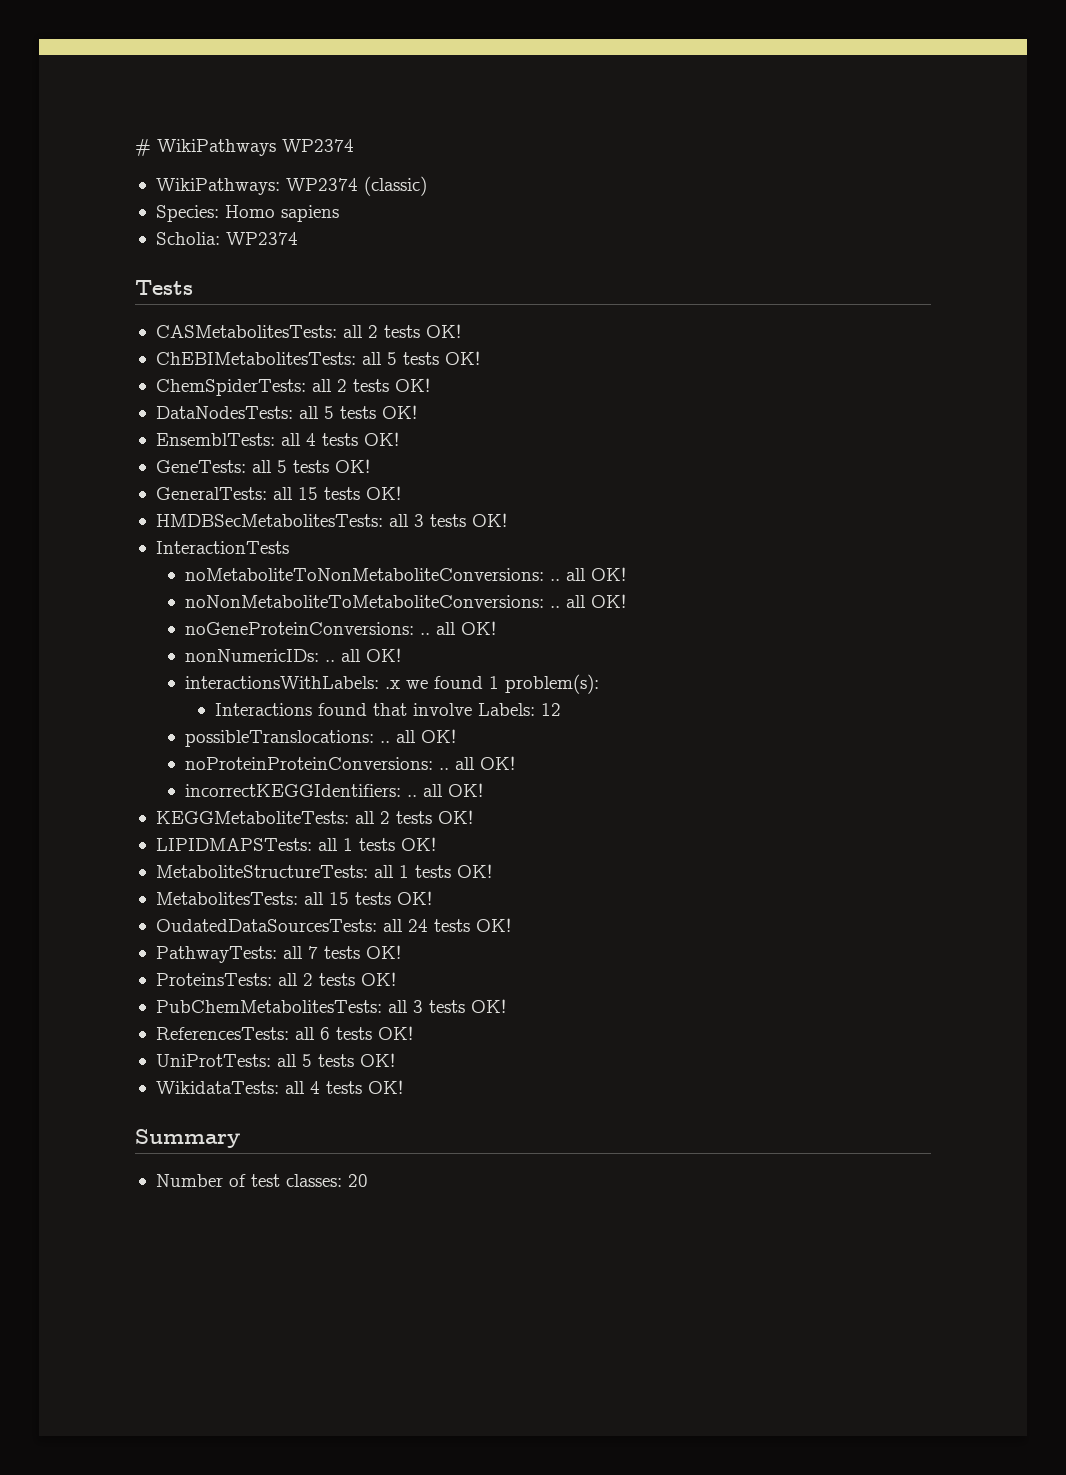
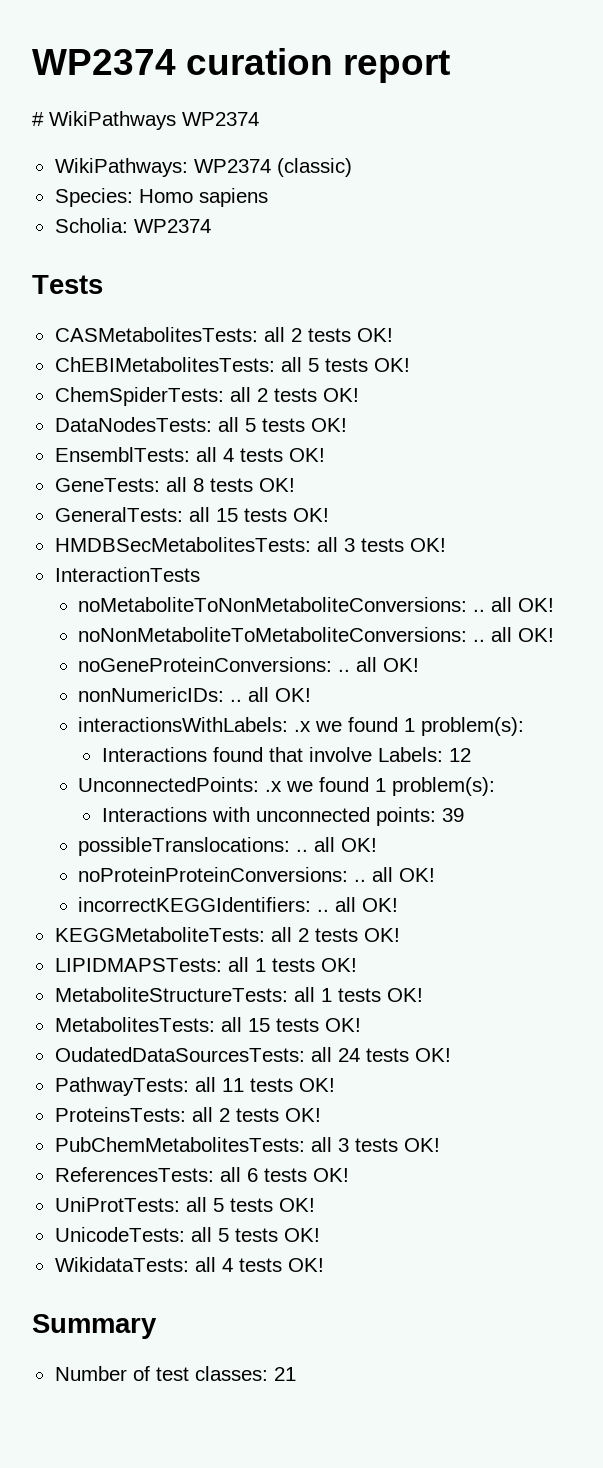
(135, 147) none -> [32,48,450,83] WP2374 curation report //
[276,460,287,473] 5 -> [192,478,204,492] 8
(562, 709) none -> [78,777,496,796] [101,807,464,826] // UnconnectedPoints: .x we found 1 problem(s): // Interactions with unconnected points: 39
[307,946,318,959] 7 -> [221,1078,244,1092] 11
(395, 1060) none -> [54,1227,320,1242] // UnicodeTests: all 5 tests OK!
[347,1174,368,1187] 20 -> [273,1367,296,1381] 21

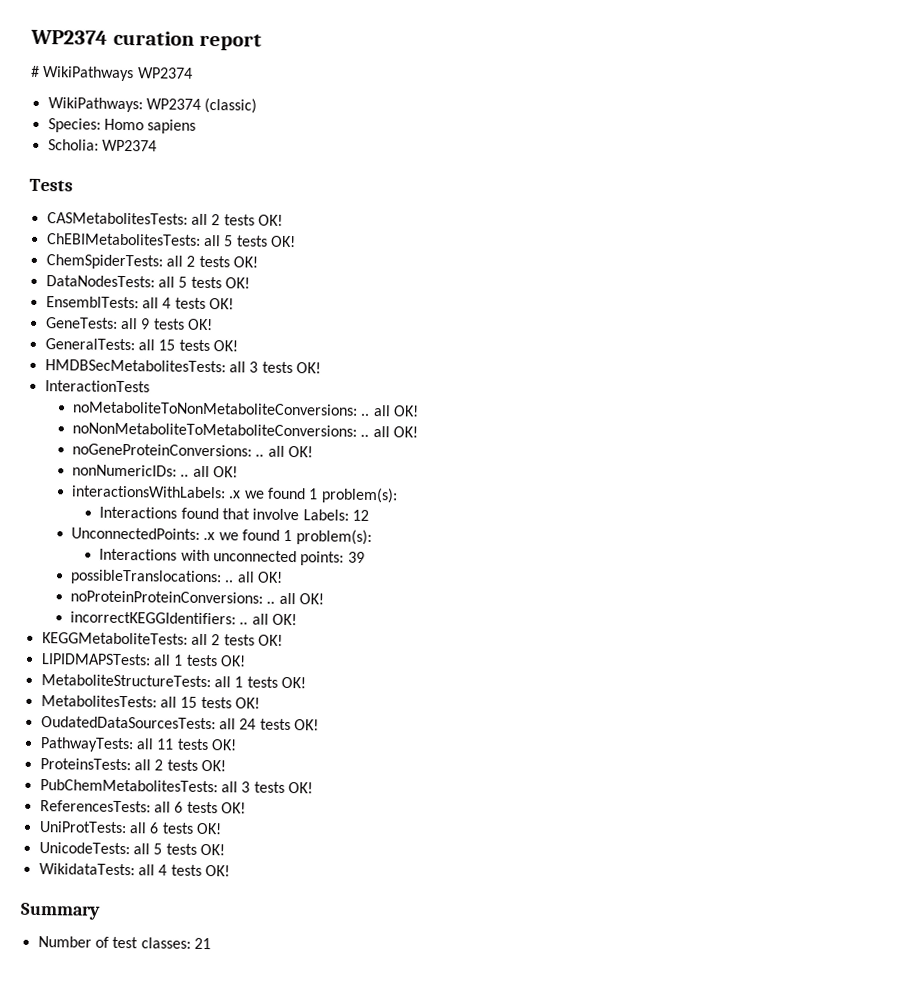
[192,478,204,492] 8 -> [140,318,151,330] 9
[212,1198,224,1212] 5 -> [149,822,160,834] 6

